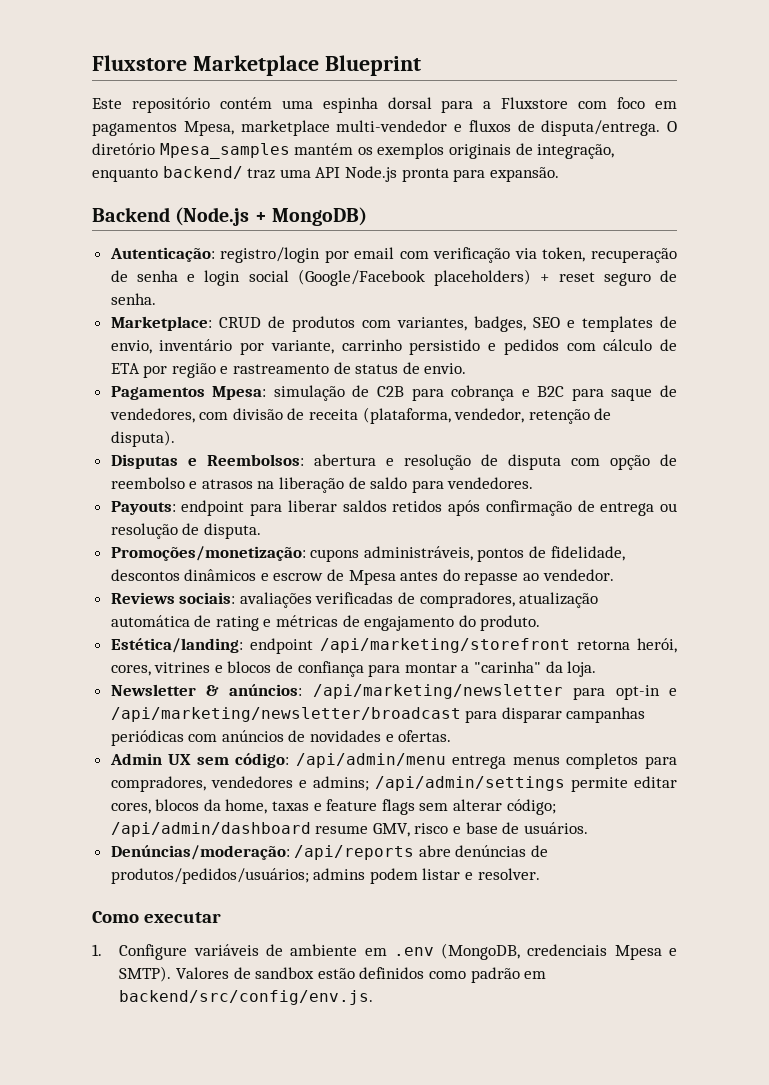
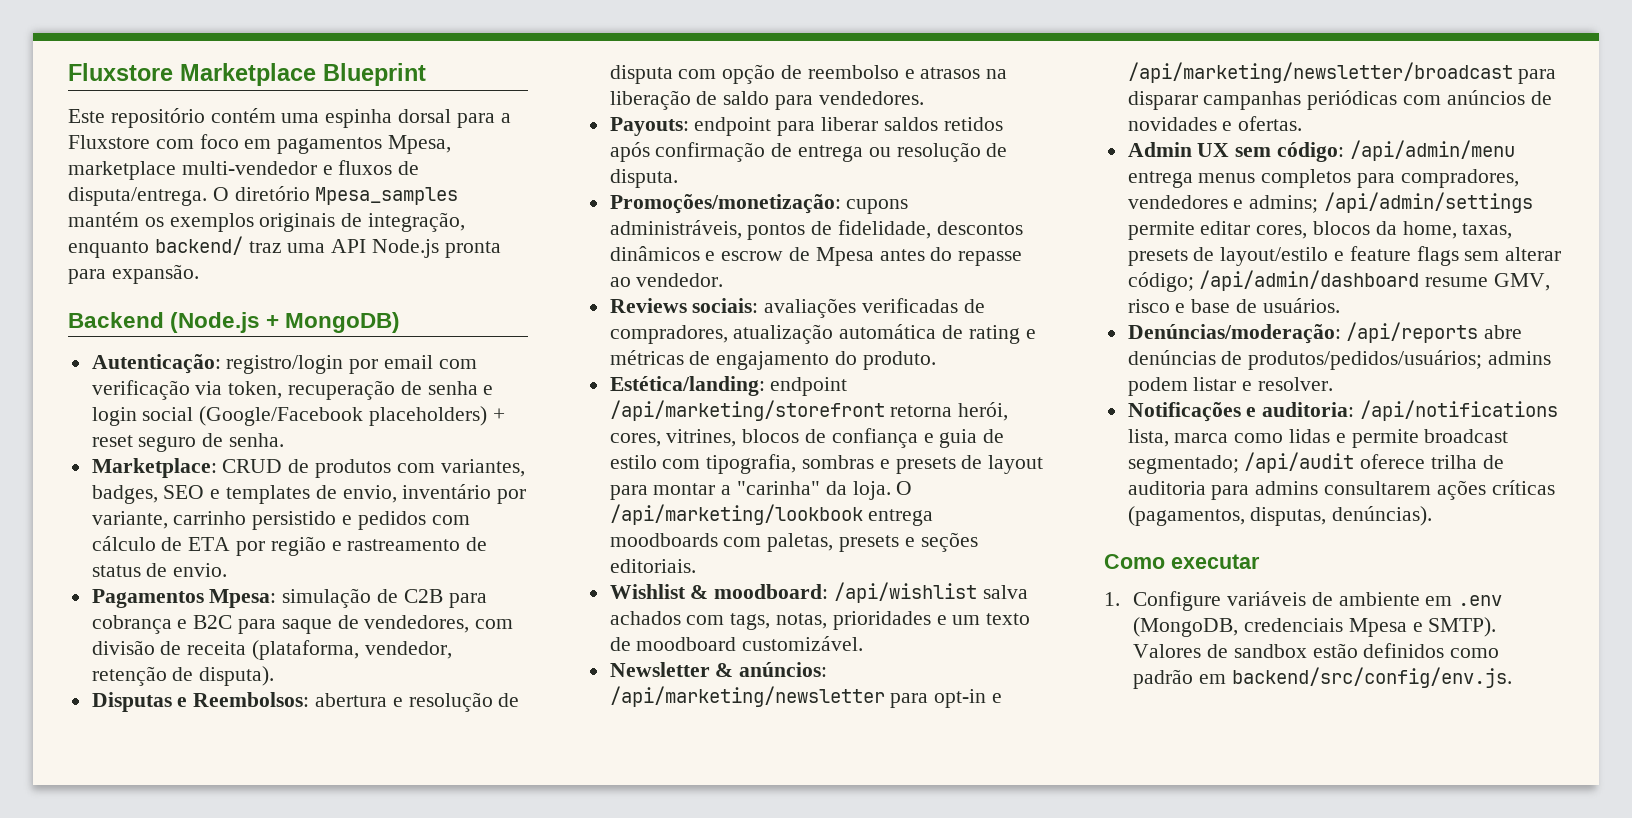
[154,662,223,673] vitrines e -> [666,429,737,447] vitrines,
(364, 669) none -> [923,429,1005,448] [609,454,1044,474] e guia de estilo com tipografia, sombras e presets de layout
(597, 669) none -> [896,481,913,495] [609,504,934,526] [609,532,978,552] [609,559,696,573] [609,582,1028,603] [609,611,1031,630] [609,636,864,651] O /api/marketing/lookbook entrega moodboards com paletas, presets e seções editoriais. // Wishlist & moodboard: /api/wishlist salva achados com tags, notas, prioridades e um texto de moodboard customizável.
[272,801,310,811] taxas -> [1462,223,1513,239] [1127,247,1329,266] taxas, presets de layout/estilo
(540, 874) none -> [1127,400,1559,422] [1127,429,1509,448] [1127,452,1504,474] [1127,480,1555,500] [1127,506,1433,526] // Notificações e auditoria: /api/notifications lista, marca como lidas e permite broadcast segmentado; /api/audit oferece trilha de auditoria para admins consultarem ações críticas (pagamentos, disputas, denúncias).

